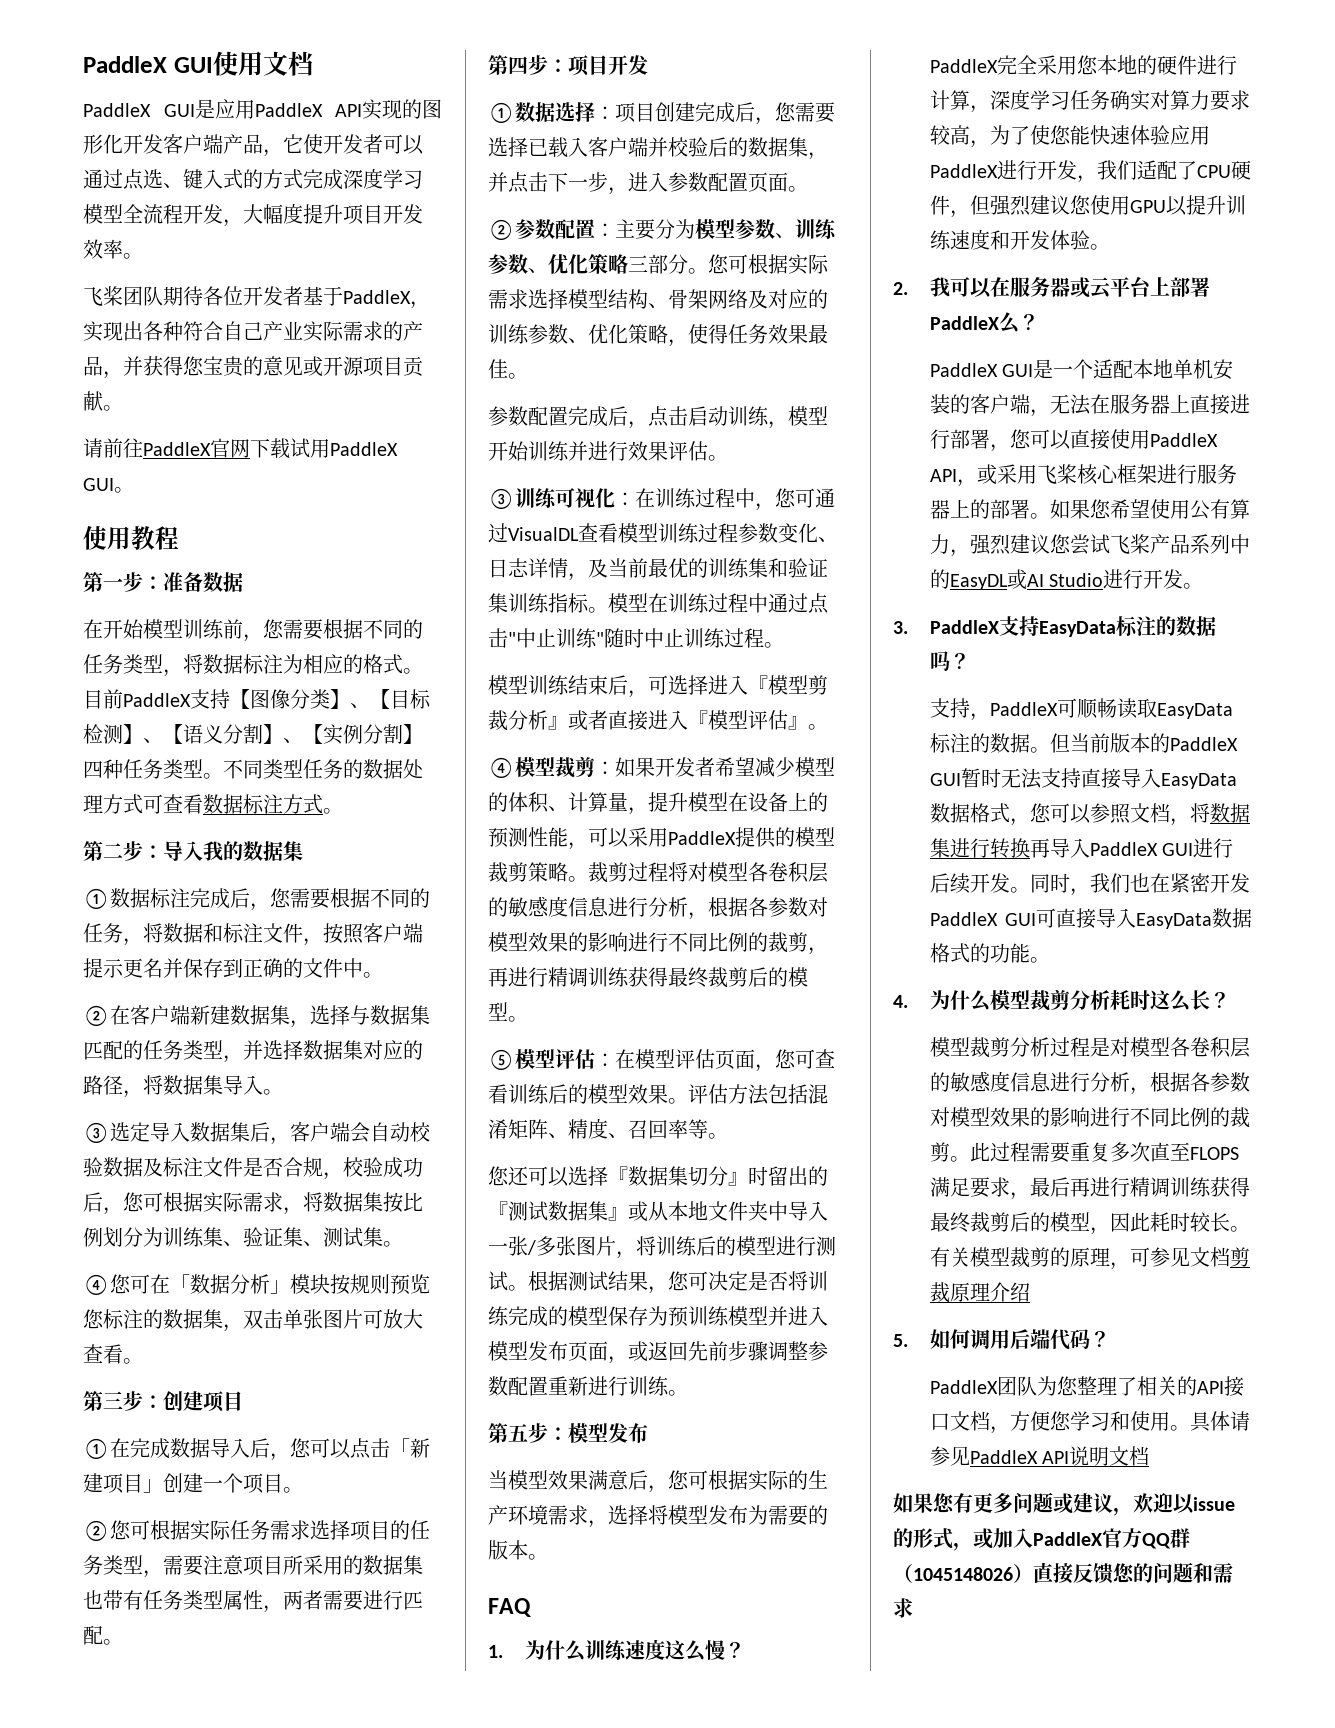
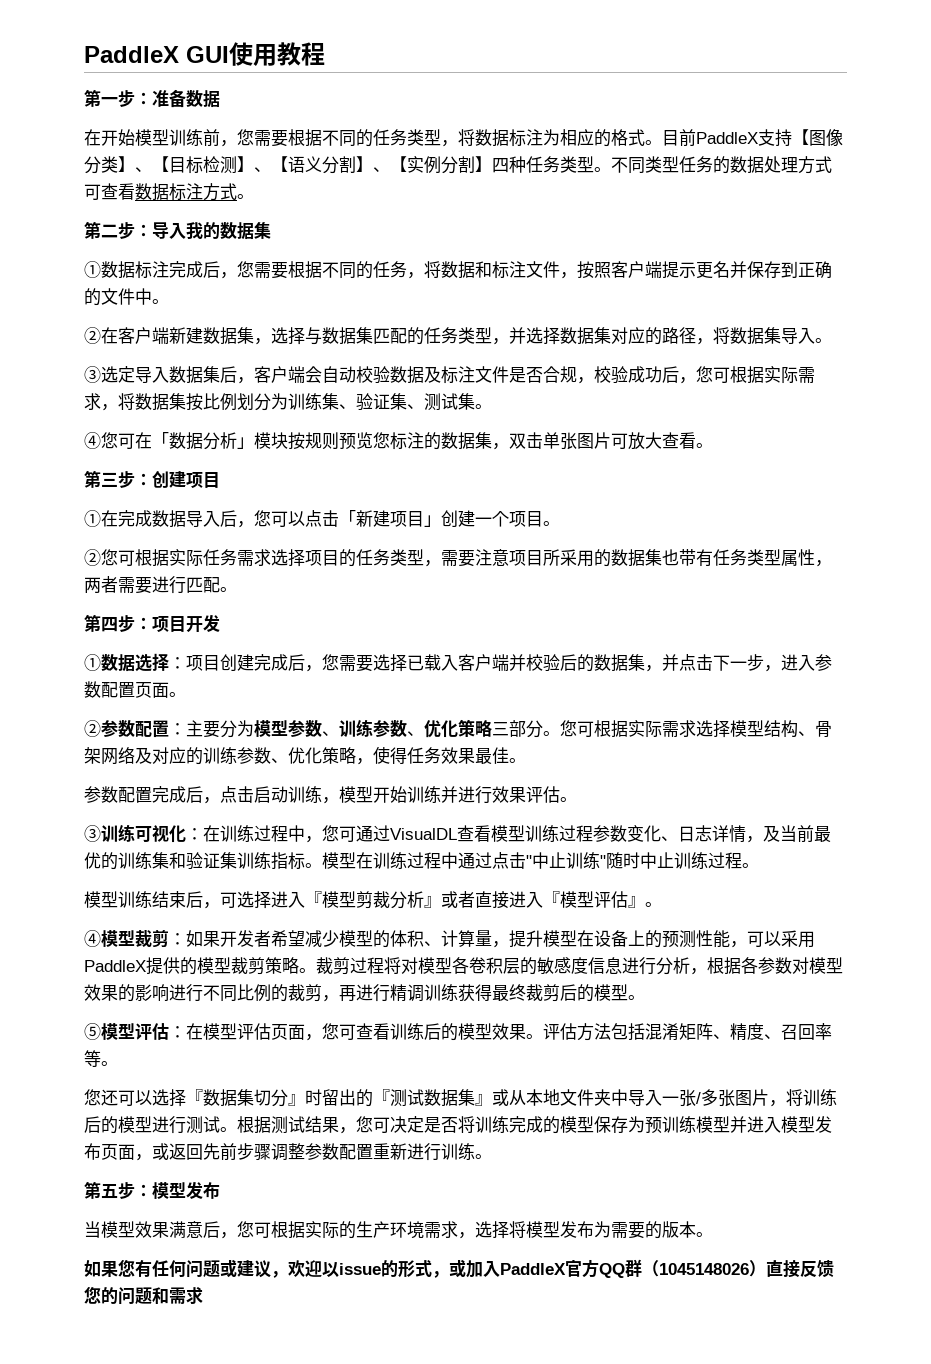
[262,51,313,76] [83,99,442,120] [83,134,424,157] [83,168,423,190] [83,203,423,227] [83,239,143,259] [83,286,430,309] [83,321,423,342] [83,356,425,379] [83,391,123,411] [83,438,398,459] [83,478,134,493] [83,526,131,550] 文档 // PaddleX GUI是应用PaddleX API实现的图形化开发客户端产品，它使开发者可以通过点选、键入式的方式完成深度学习模型全流程开发，大幅度提升项目开发效率。 // 飞桨团队期待各位开发者基于PaddleX，实现出各种符合自己产业实际需求的产品，并获得您宝贵的意见或开源项目贡献。 // 请前往PaddleX官网下载试用PaddleX GUI。 // 使用 -> (277, 55) none
[488,1598,532,1617] [488,1639,745,1662] [929,55,1237,75] [929,89,1250,113] [929,125,1210,148] [929,160,1251,183] [929,195,1246,218] [929,229,1110,250] [893,277,1210,299] [929,312,1039,334] [929,359,1234,380] [929,394,1250,417] [929,429,1218,452] [929,464,1237,487] [929,499,1250,520] [929,534,1250,557] [929,569,1204,590] [893,616,1216,637] [929,651,970,671] [929,698,1233,721] [929,733,1238,753] [929,768,1237,789] [929,803,1250,826] [929,838,1234,859] [929,873,1250,896] [929,908,1252,929] [929,943,1050,963] [893,990,1230,1012] [929,1037,1250,1058] [929,1071,1250,1095] [929,1107,1250,1128] [929,1142,1239,1163] [929,1177,1250,1200] [929,1212,1250,1235] [929,1247,1250,1270] [929,1282,1030,1303] [893,1329,1110,1350] [929,1376,1244,1397] [929,1411,1250,1434] [929,1446,1150,1466] // FAQ // 1.为什么训练速度这么慢？ // PaddleX完全采用您本地的硬件进行计算，深度学习任务确实对算力要求较高，为了使您能快速体验应用PaddleX进行开发，我们适配了CPU硬件，但强烈建议您使用GPU以提升训练速度和开发体验。 // 2.我可以在服务器或云平台上部署PaddleX么？ // PaddleX GUI是一个适配本地单机安装的客户端，无法在服务器上直接进行部署，您可以直接使用PaddleX API，或采用飞桨核心框架进行服务器上的部署。如果您希望使用公有算力，强烈建议您尝试飞桨产品系列中的EasyDL或AI Studio进行开发。 // 3. PaddleX支持EasyData标注的数据吗？ // 支持，PaddleX可顺畅读取EasyData标注的数据。但当前版本的PaddleX GUI暂时无法支持直接导入EasyData数据格式，您可以参照文档，将数据集进行转换再导入PaddleX GUI进行后续开发。同时，我们也在紧密开发PaddleX GUI可直接导入EasyData数据格式的功能。 // 4.为什么模型裁剪分析耗时这么长？ // 模型裁剪分析过程是对模型各卷积层的敏感度信息进行分析，根据各参数对模型效果的影响进行不同比例的裁剪。此过程需要重复多次直至FLOPS满足要求，最后再进行精调训练获得最终裁剪后的模型，因此耗时较长。有关模型裁剪的原理，可参见文档剪裁原理介绍 // 5.如何调用后端代码？ // PaddleX团队为您整理了相关的API接口文档，方便您学习和使用。具体请参见PaddleX API说明文档 -> (713, 1234) none
[973,1493,1013,1513] 更多 -> [152,1260,186,1278] 任何

